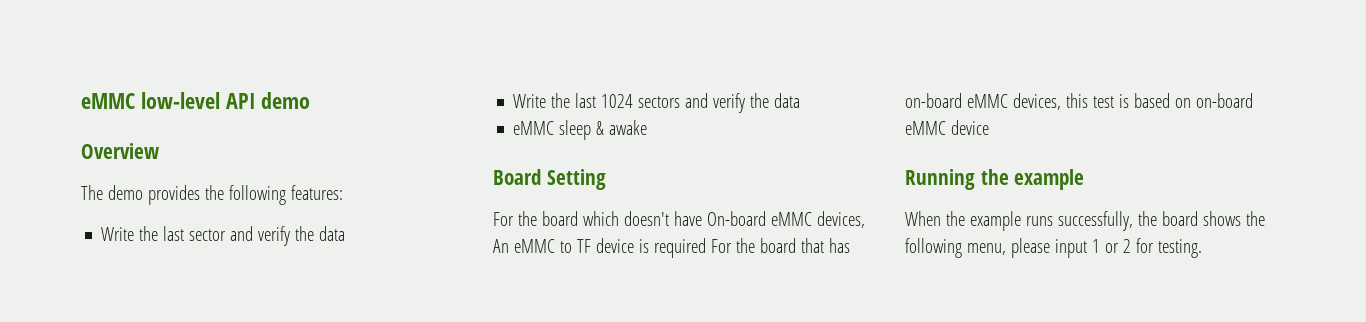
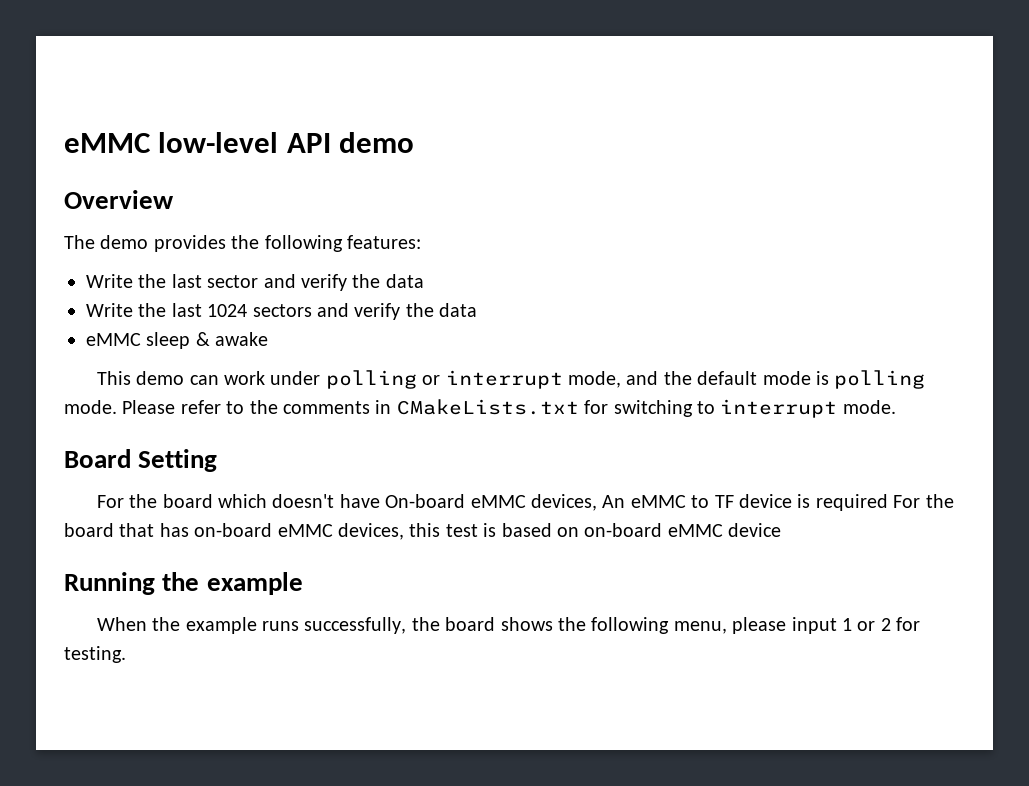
(648, 127) none -> [96,370,926,389] [64,399,896,418] // This demo can work under polling or interrupt mode, and the default mode is polling mode. Please refer to the comments in CMakeLists.txt for switching to interrupt mode.

